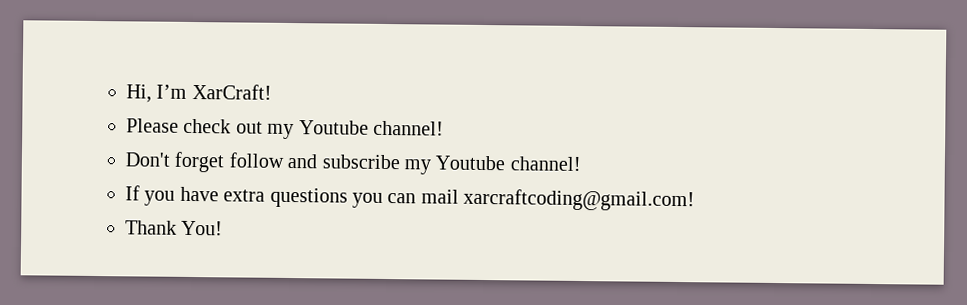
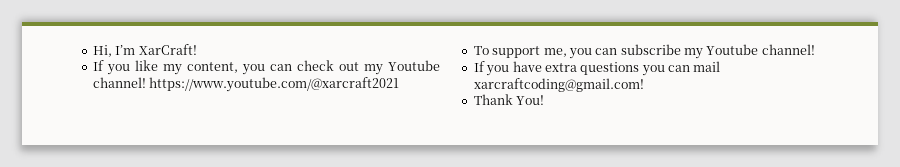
[126,118,179,133] Please -> [92,60,292,75] If you like my content, you can
[125,151,318,173] // Don't forget follow and -> [149,77,400,92] [473,46,618,59] https://www.youtube.com/@xarcraft2021 // To support me, you can

